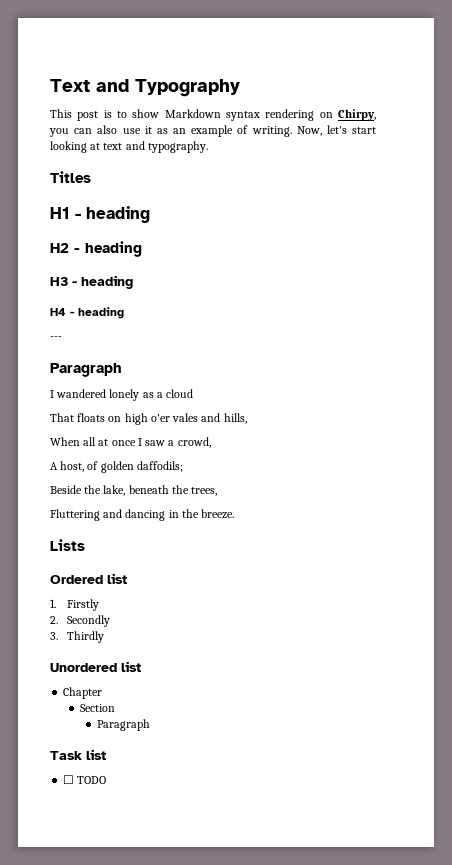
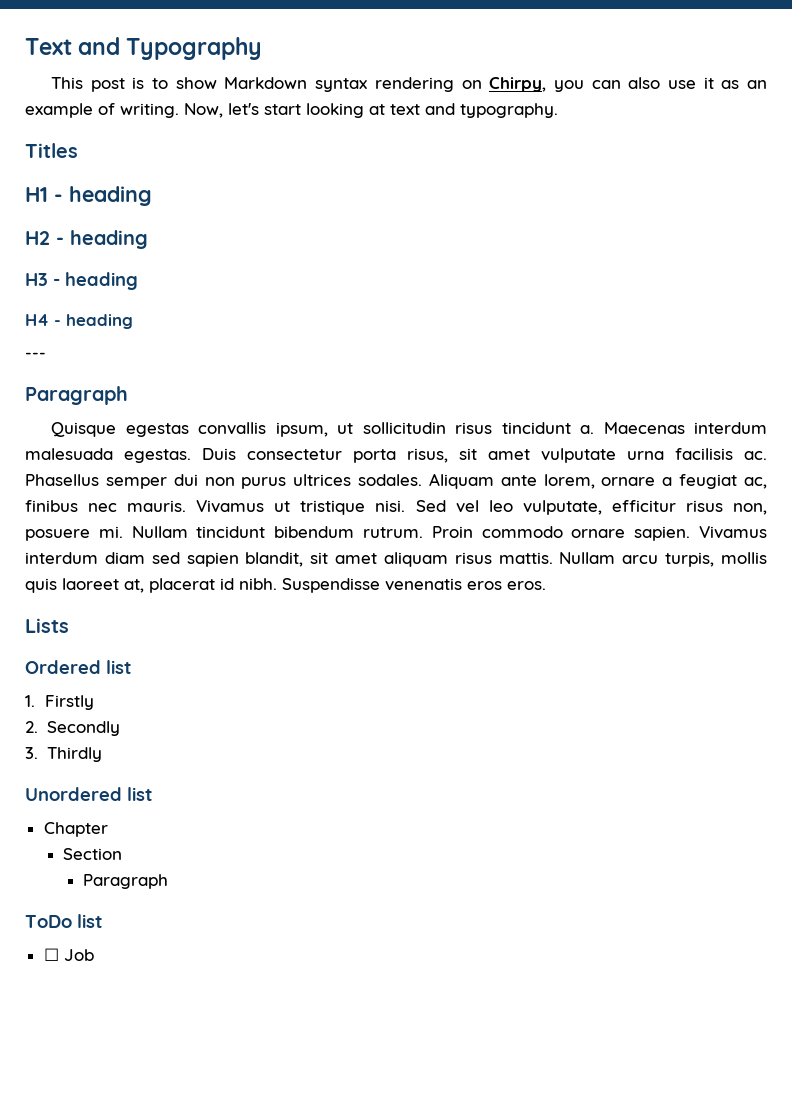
[50,389,194,401] [50,413,247,425] [50,437,211,448] [50,461,183,473] [50,485,218,496] [50,509,235,521] I wandered lonely as a cloud // That floats on high o'er vales and hills, // When all at once I saw a crowd, // A host, of golden daffodils; // Beside the lake, beneath the trees, // Fluttering and dancing in the breeze. -> [51,422,768,437] [25,448,767,463] [25,473,767,489] [25,500,768,515] [25,526,767,541] [25,552,767,567] [25,578,546,593] Quisque egestas convallis ipsum, ut sollicitudin risus tincidunt a. Maecenas interdum malesuada egestas. Duis consectetur porta risus, sit amet vulputate urna facilisis ac. Phasellus semper dui non purus ultrices sodales. Aliquam ante lorem, ornare a feugiat ac, finibus nec mauris. Vivamus ut tristique nisi. Sed vel leo vulputate, efficitur risus non, posuere mi. Nullam tincidunt bibendum rutrum. Proin commodo ornare sapien. Vivamus interdum diam sed sapien blandit, sit amet aliquam risus mattis. Nullam arcu turpis, mollis quis laoreet at, placerat id nibh. Suspendisse venenatis eros eros.
[50,751,82,760] Task -> [25,915,72,928] ToDo
[77,776,107,784] TODO -> [63,949,94,961] Job

